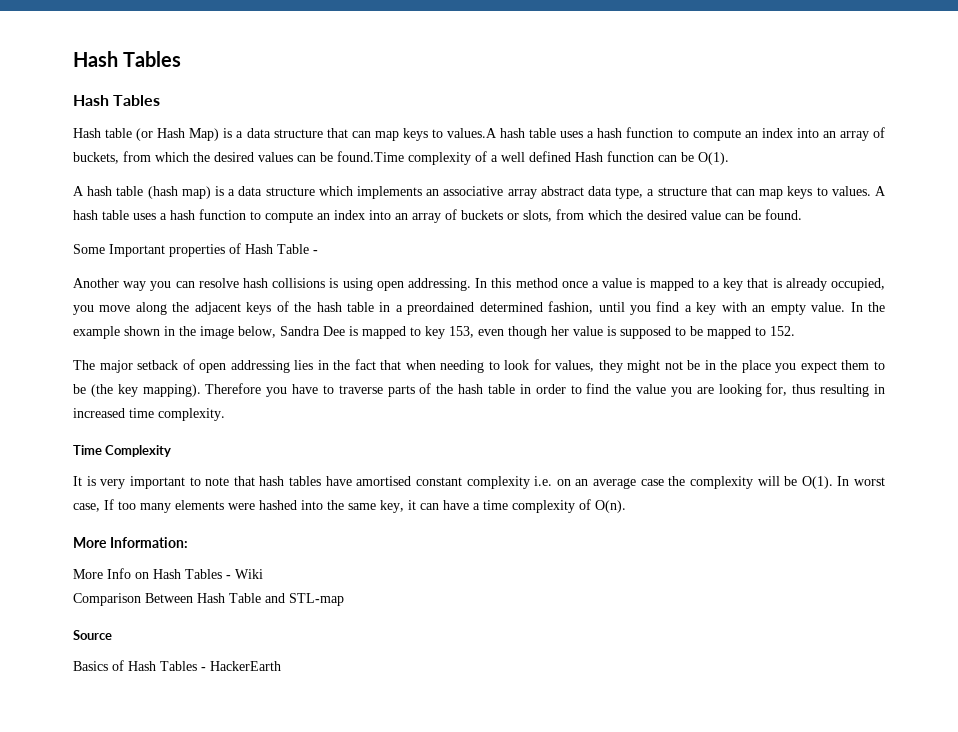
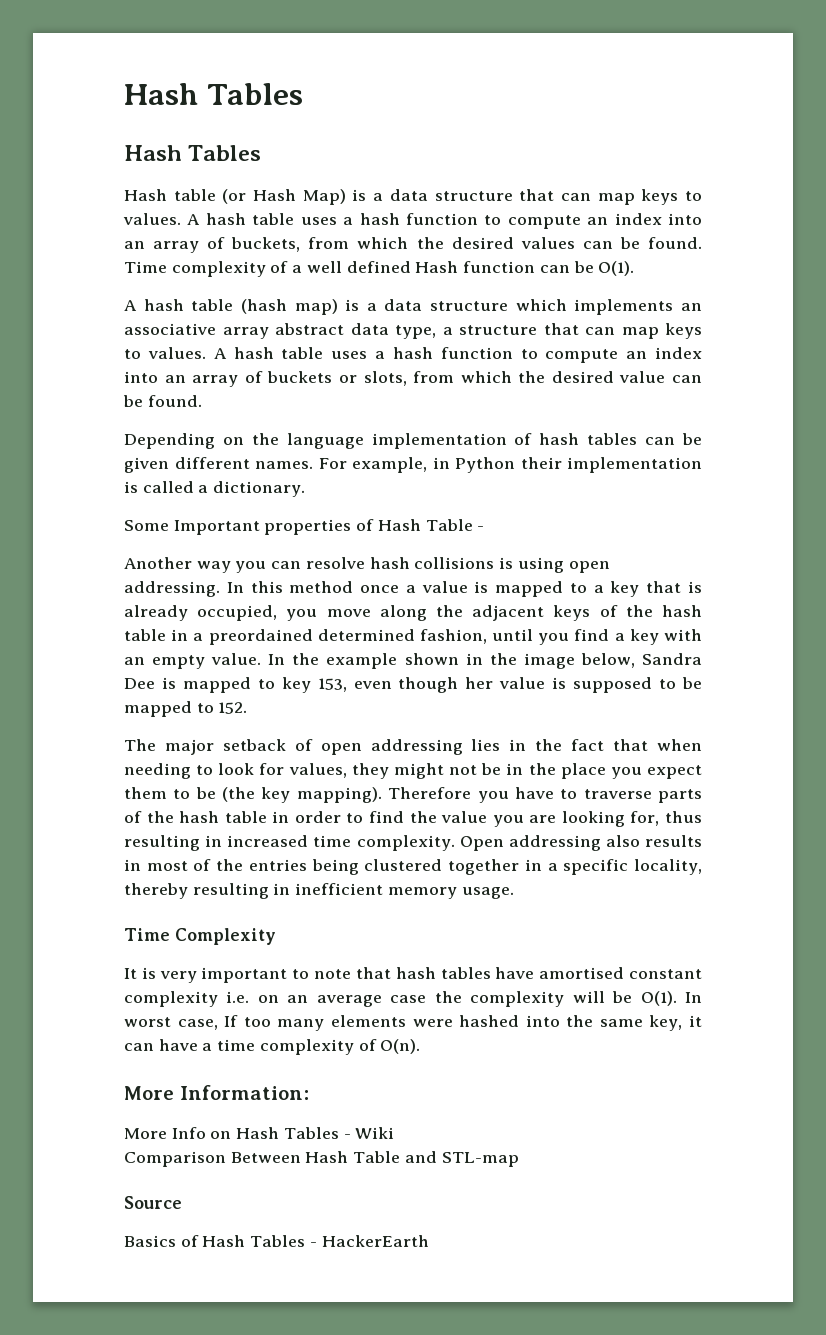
[447,128,497,138] values.A -> [123,213,201,225] values. A
[337,151,404,162] found.Time -> [647,237,702,249] [124,261,167,273] found. Time
(802, 214) none -> [124,433,703,449] [124,457,702,473] [124,481,306,497] // Depending on the language implementation of hash tables can be given different names. For example, in Python their implementation is called a dictionary.
(225, 414) none -> [459,835,702,851] [124,859,702,875] [124,883,514,899] Open addressing also results in most of the entries being clustered together in a specific locality, thereby resulting in inefficient memory usage.

